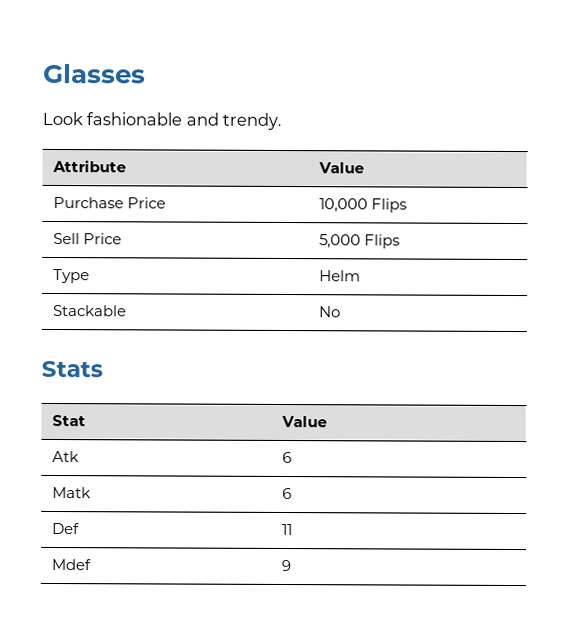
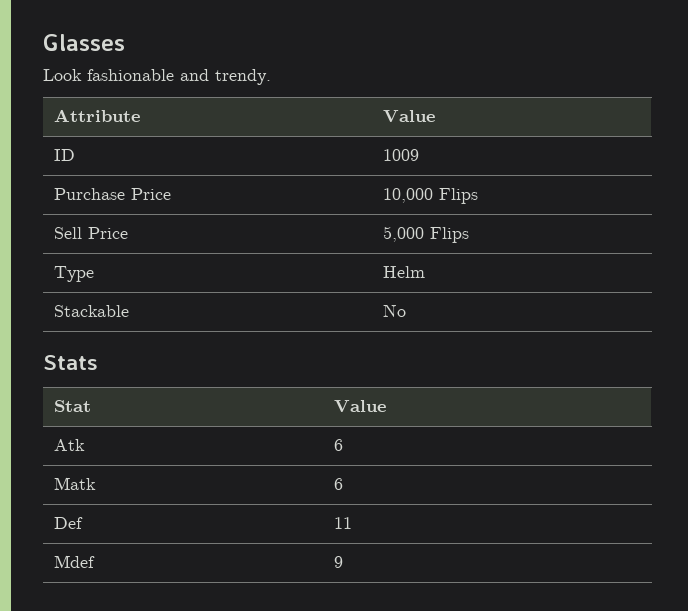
(365, 168) none -> [54,149,76,161] [383,149,420,161] // ID | 1009

